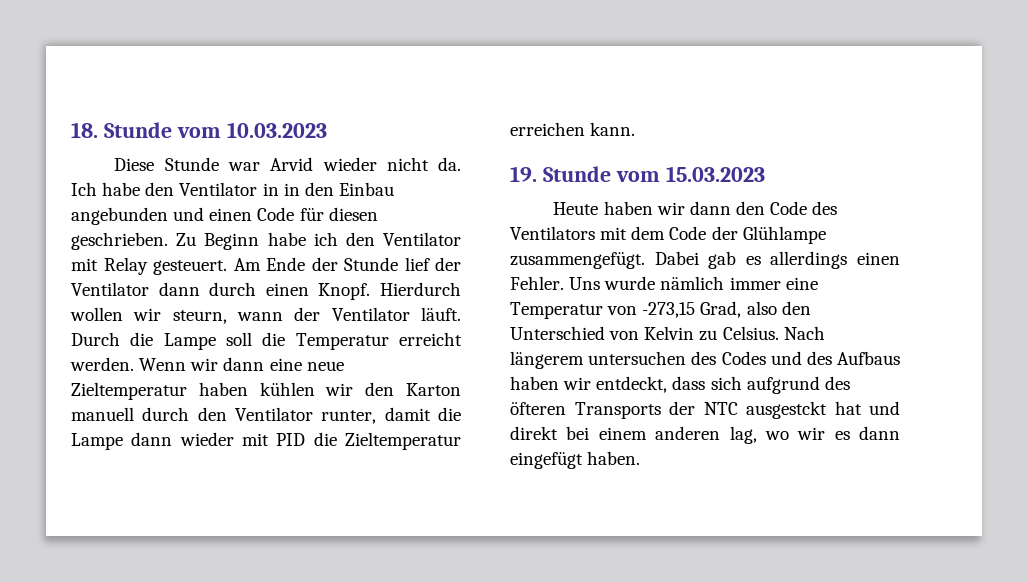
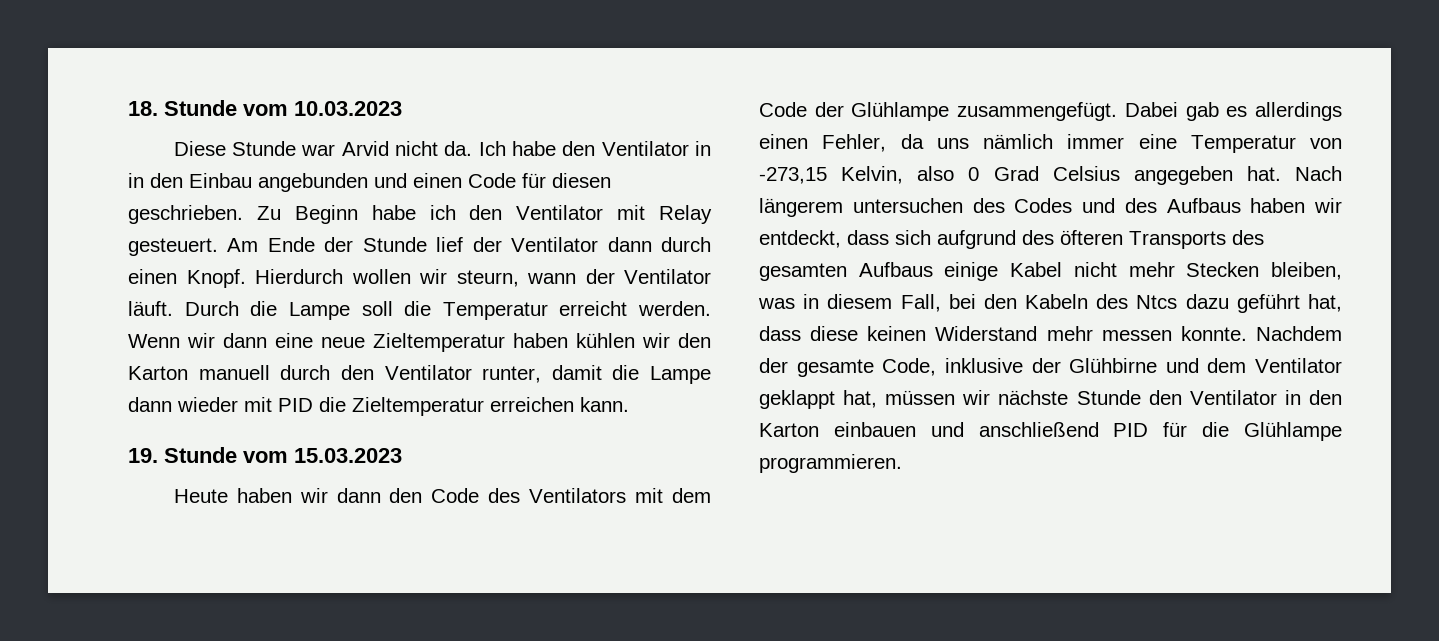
[322,157,377,171] wieder -> (389, 148) none
[510,276,656,290] Fehler. Uns wurde -> [822,134,969,152] Fehler, da uns
[700,301,811,318] [510,326,779,341] Grad, also den Unterschied von Kelvin zu Celsius. -> [841,166,1281,185] Kelvin, also 0 Grad Celsius angegeben hat.
[669,401,900,419] [510,426,900,444] [510,451,641,469] der NTC ausgestckt hat und direkt bei einem anderen lag, wo wir es dann eingefügt haben. -> [1232,230,1264,245] [759,262,1342,281] [758,294,1342,313] [759,326,1342,341] [759,358,1342,377] [759,390,1342,409] [759,422,1342,441] [759,454,902,473] des gesamten Aufbaus einige Kabel nicht mehr Stecken bleiben, was in diesem Fall, bei den Kabeln des Ntcs dazu geführt hat, dass diese keinen Widerstand mehr messen konnte. Nachdem der gesamte Code, inklusive der Glühbirne und dem Ventilator geklappt hat, müssen wir nächste Stunde den Ventilator in den Karton einbauen und anschließend PID für die Glühlampe programmieren.

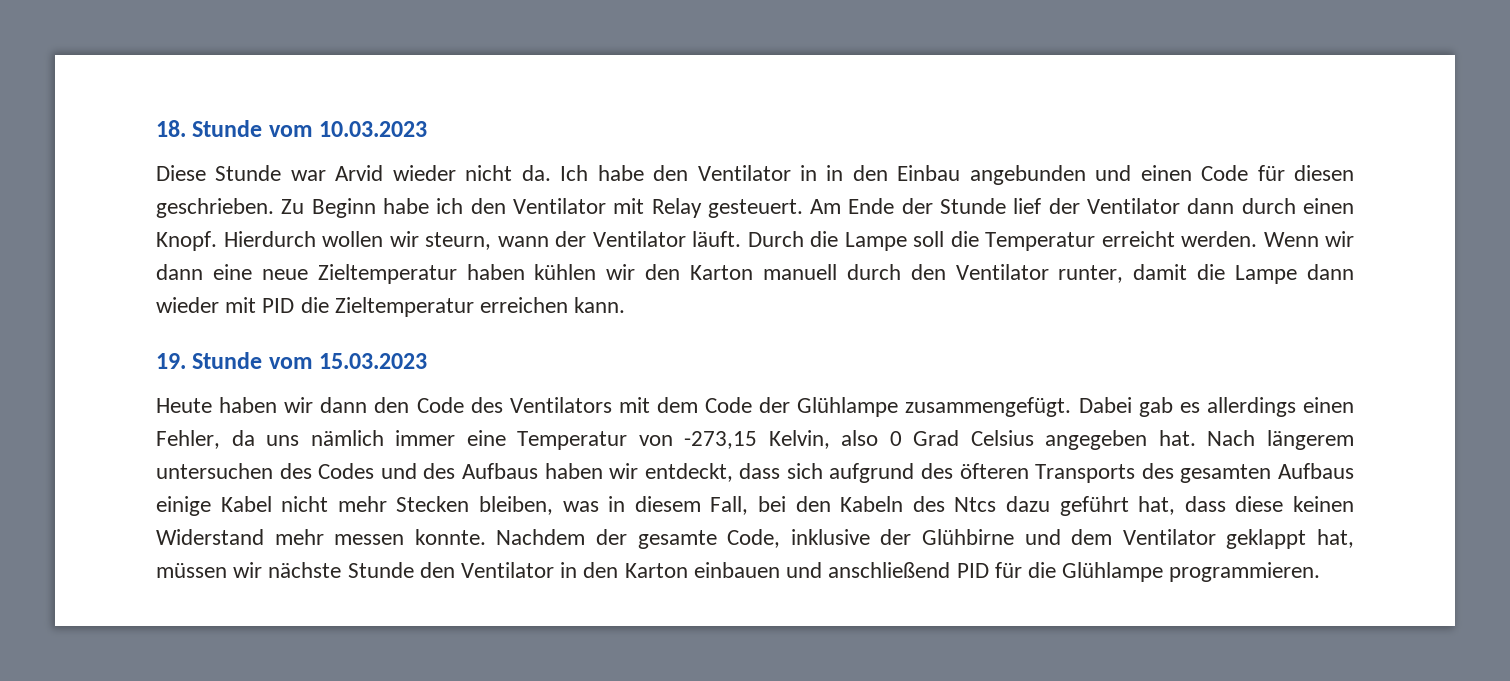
(389, 148) none -> [392,165,456,181] wieder

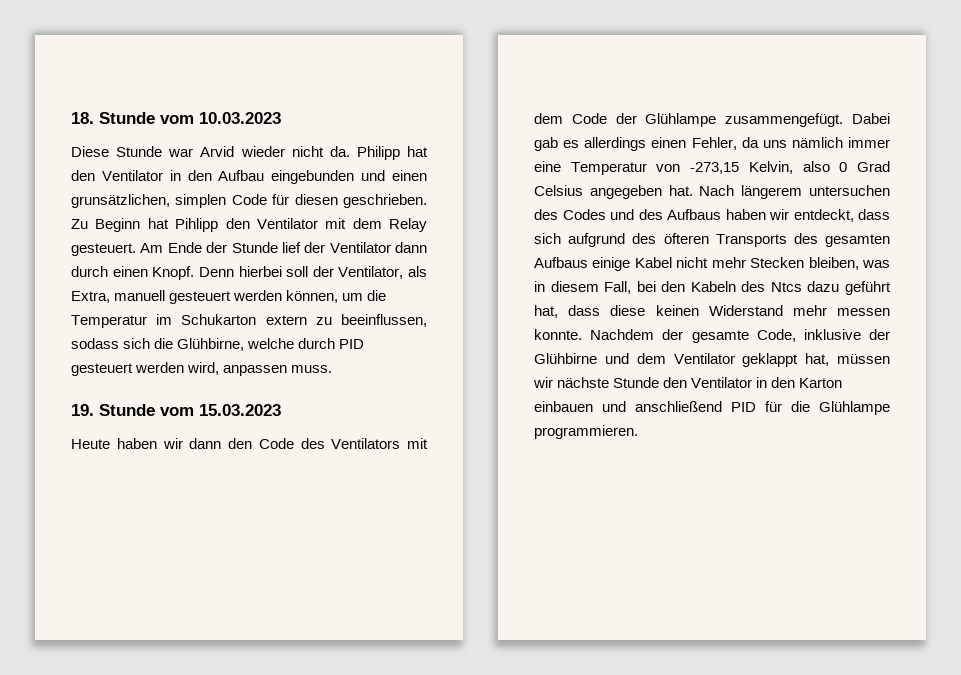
[560,165,1192,185] Ich habe den Ventilator in in den Einbau angebunden und einen -> [356,146,428,160] [71,170,428,184] [71,194,227,208] Philipp hat den Ventilator in den Aufbau eingebunden und einen grunsätzlichen, simplen
[382,198,464,214] habe ich -> [147,218,219,232] hat Pihlipp
(645, 206) none -> [352,218,382,229] dem
[223,231,1354,251] [156,264,1354,284] [156,297,626,317] Hierdurch wollen wir steurn, wann der Ventilator läuft. Durch die Lampe soll die Temperatur erreicht werden. Wenn wir dann eine neue Zieltemperatur haben kühlen wir den Karton manuell durch den Ventilator runter, damit die Lampe dann wieder mit PID die Zieltemperatur erreichen kann. -> [198,266,427,279] [71,290,387,304] [71,314,427,328] [71,338,365,351] [71,362,333,376] Denn hierbei soll der Ventilator, als Extra, manuell gesteuert werden können, um die Temperatur im Schukarton extern zu beeinflussen, sodass sich die Glühbirne, welche durch PID gesteuert werden wird, anpassen muss.

